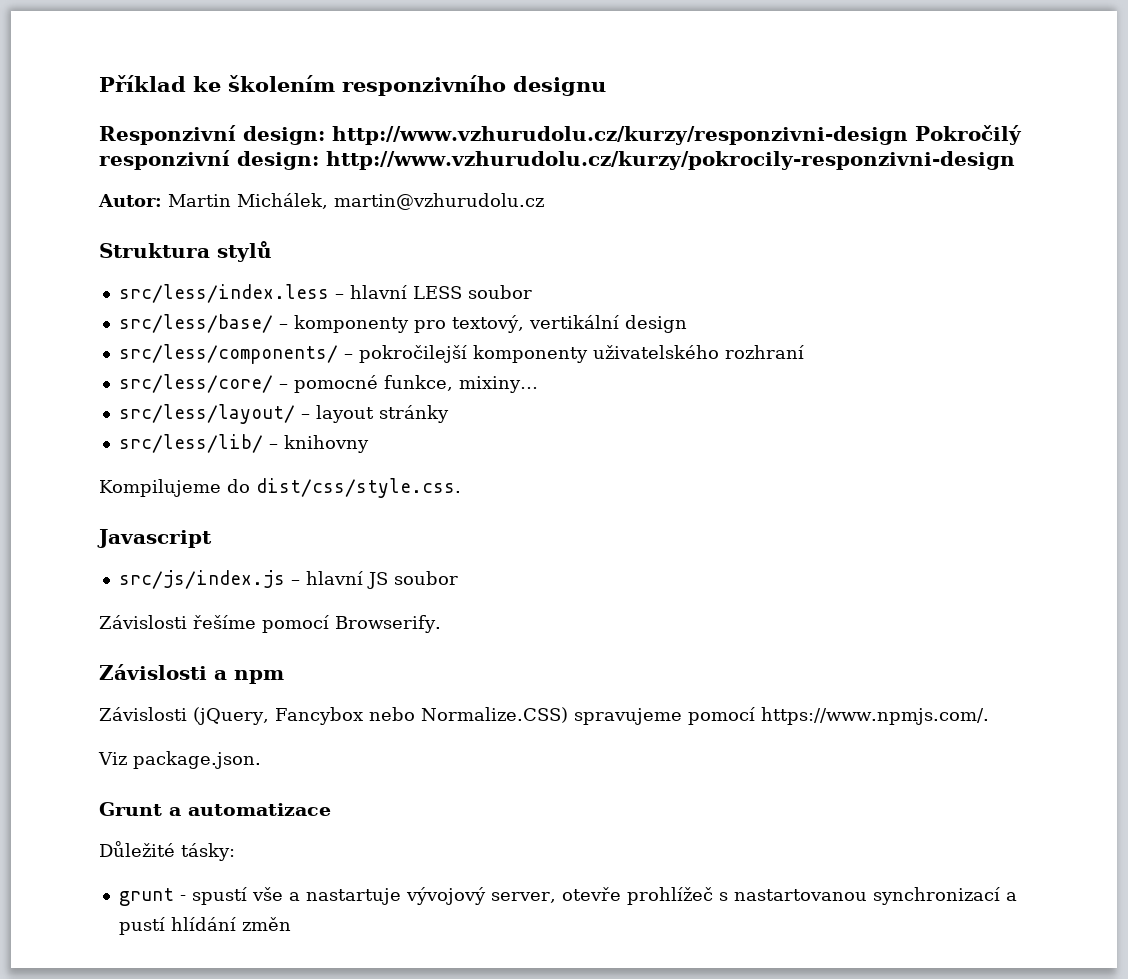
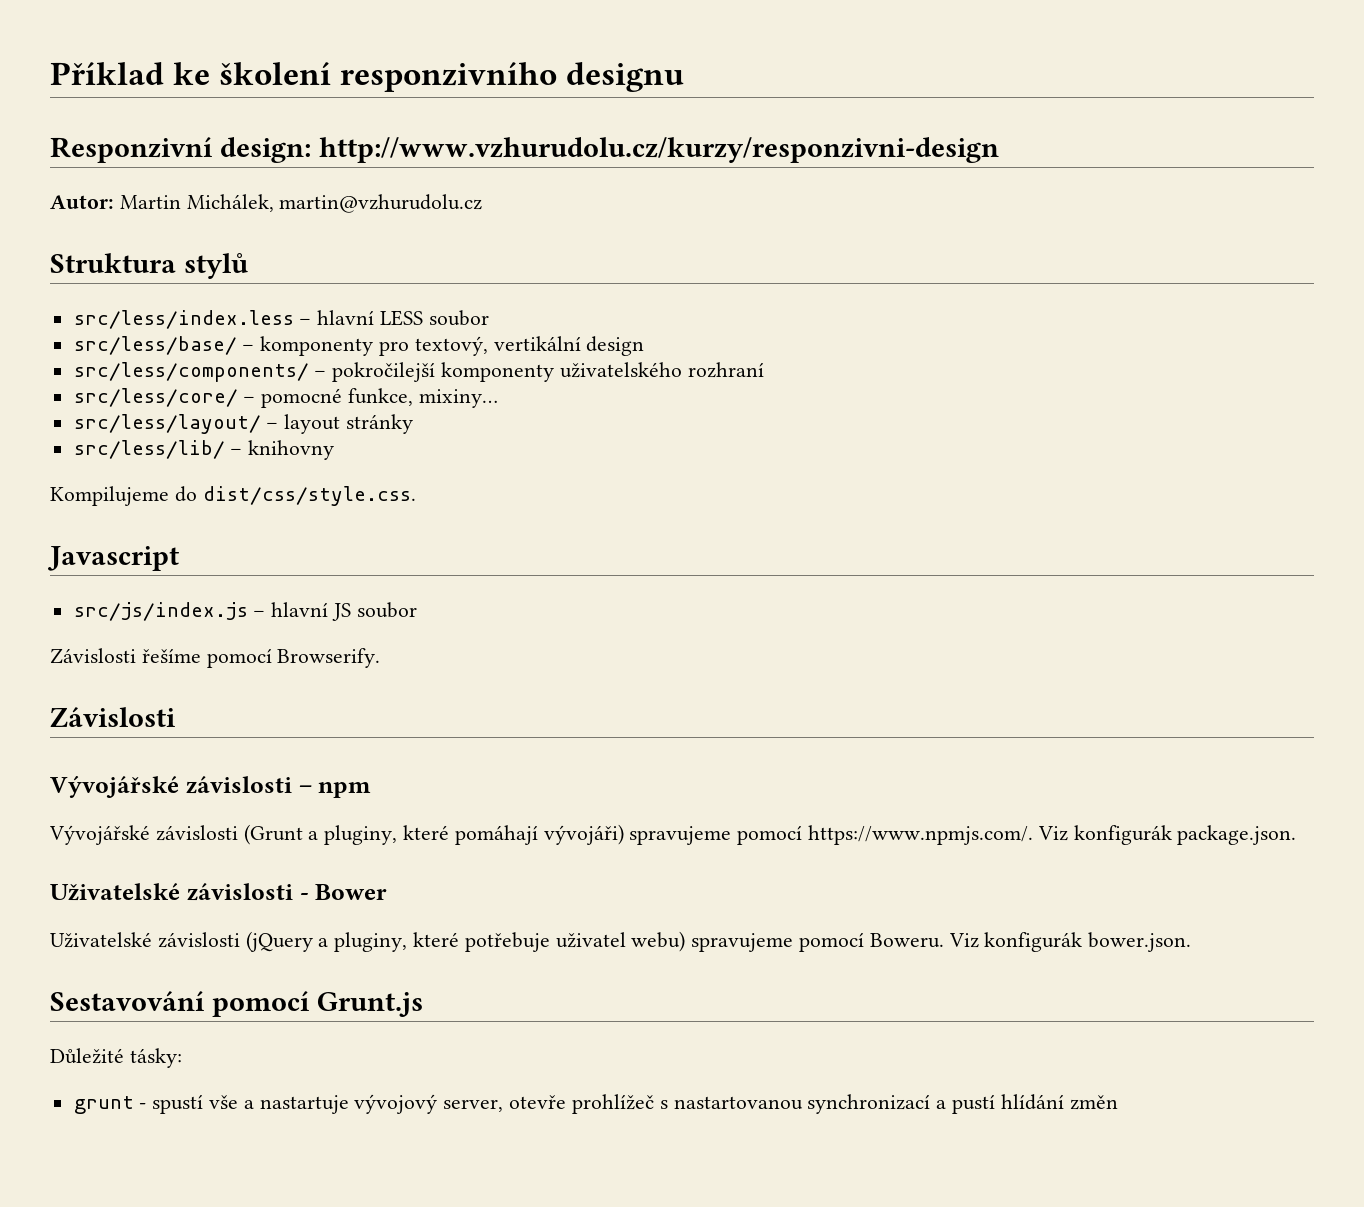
[228,75,335,92] školením -> [219,62,332,85] školení
[914,125,1022,145] [99,150,1015,170] Pokročilý responzivní design: http://www.vzhurudolu.cz/kurzy/pokrocily-responzivni-design -> (999, 150) none
[214,670,284,684] [99,707,568,725] a npm // Závislosti (jQuery, Fancybox nebo Normalize.CSS) -> [50,776,372,798] [49,824,624,845] // Vývojářské závislosti – npm // Vývojářské závislosti (Grunt a pluginy, které pomáhají vývojáři)
[98,752,127,765] // Viz -> [1037,825,1172,845] Viz konfigurák
[99,802,331,816] Grunt a automatizace -> [50,883,388,901] [50,931,1192,952] [50,991,423,1017] Uživatelské závislosti - Bower // Uživatelské závislosti (jQuery a pluginy, které potřebuje uživatel webu) spravujeme pomocí Boweru. Viz konfigurák bower.json. // Sestavování pomocí Grunt.js

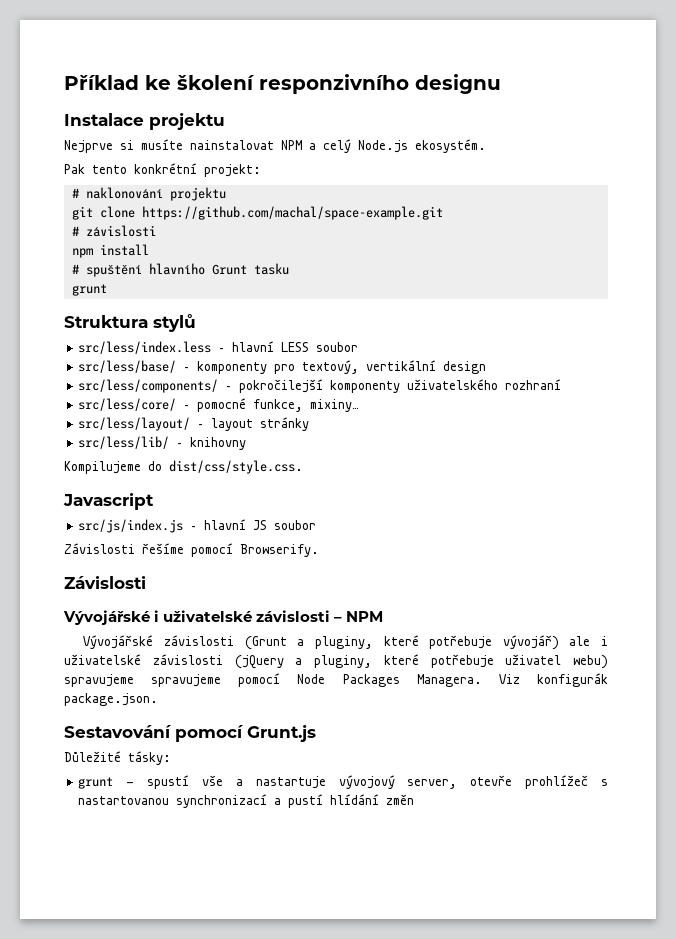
[50,137,999,163] [50,194,483,213] Responzivní design: http://www.vzhurudolu.cz/kurzy/responzivni-design // Autor: Martin Michálek, martin@vzhurudolu.cz -> [64,113,225,130] [64,139,486,153] [64,163,261,177] [71,187,226,201] [71,206,443,220] [71,225,156,237] [71,244,149,258] [71,263,289,277] [71,284,107,296] Instalace projektu // Nejprve si musíte nainstalovat NPM a celý Node.js ekosystém. // Pak tento konkrétní projekt: // # naklonování projektu // git clone https://github.com/machal/space-example.git // # závislosti // npm install // # spuštění hlavního Grunt tasku // grunt
[185,776,372,798] závislosti – npm -> [154,610,384,622] i uživatelské závislosti – NPM
[454,824,1297,845] [50,883,388,901] [50,932,152,948] pomáhají vývojáři) spravujeme pomocí https://www.npmjs.com/. Viz konfigurák package.json. // Uživatelské závislosti - Bower // Uživatelské -> [429,635,609,650] [64,654,141,665] potřebuje vývojář) ale i uživatelské
[799,932,1192,952] pomocí Boweru. Viz konfigurák bower.json. -> [151,673,609,687] [64,693,158,706] spravujeme pomocí Node Packages Managera. Viz konfigurák package.json.

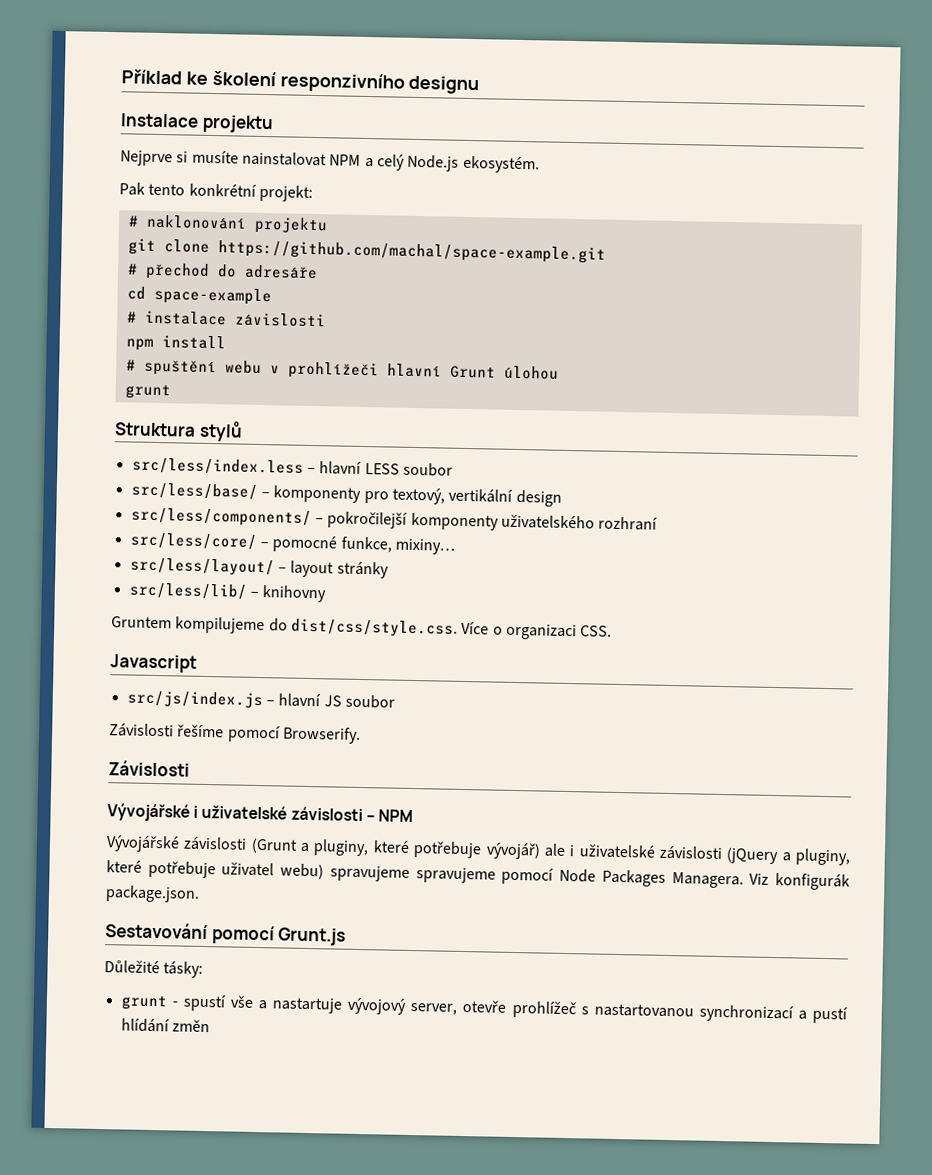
(79, 231) none -> [144,262,318,280] [126,286,272,306] [126,310,227,326] přechod do adresáře // cd space-example // # instalace
[148,263,289,275] hlavního Grunt tasku -> [224,360,559,380] webu v prohlížeči hlavní Grunt úlohou
[64,461,141,474] Kompilujeme -> [111,616,266,635] Gruntem kompilujeme
(303, 467) none -> [461,621,613,641] Více o organizaci CSS.

